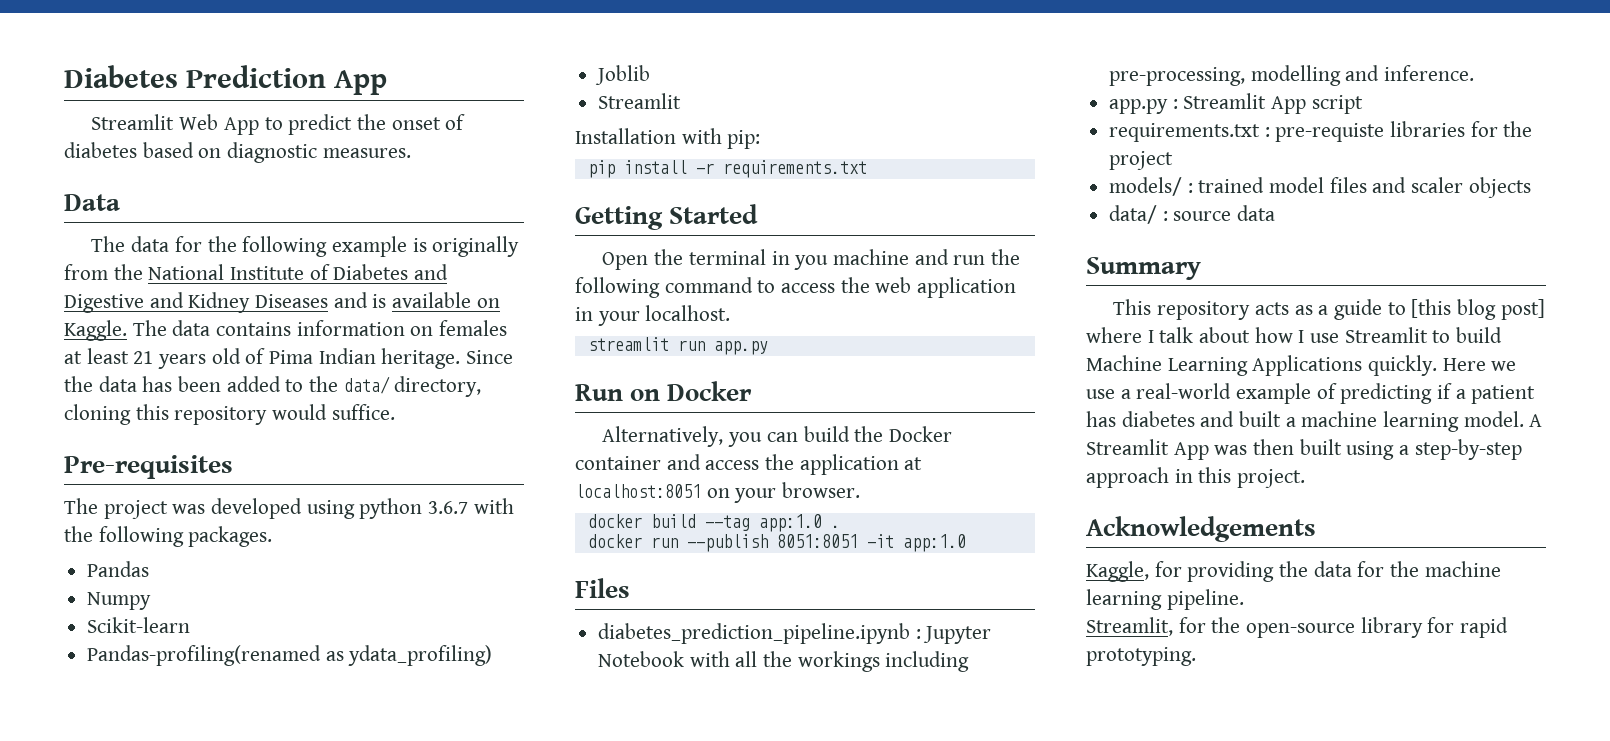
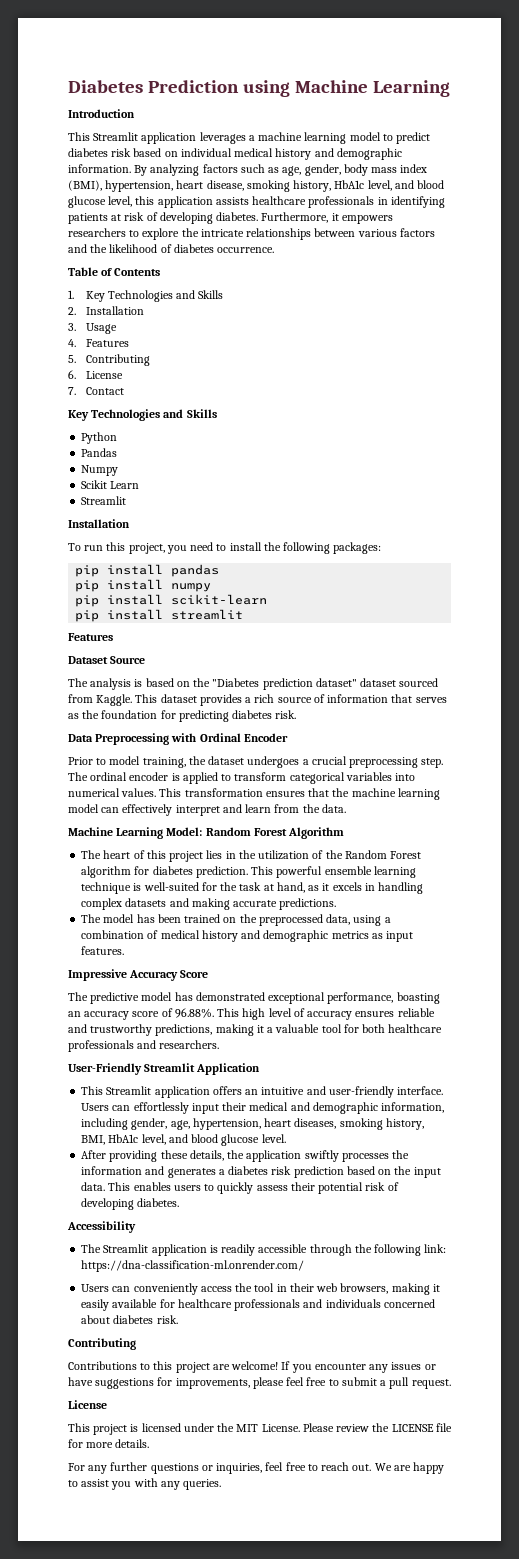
[334,70,387,95] [91,114,466,135] [64,142,411,163] [64,194,120,211] [91,236,520,257] [64,264,449,280] [64,292,500,313] [64,320,508,341] [64,348,514,369] [64,376,482,397] [64,404,395,425] [64,455,233,479] [64,498,514,519] [64,526,273,547] [87,561,150,577] [87,592,152,610] [87,617,191,633] [87,645,493,666] [595,65,651,85] [598,93,682,109] [575,128,761,149] [587,160,867,178] [575,204,759,230] [602,249,1020,270] [575,277,1017,298] [575,305,731,326] [587,337,768,355] [575,381,753,401] [602,426,952,447] [575,454,923,475] [575,482,861,503] [587,514,840,532] [587,534,966,552] [575,578,630,598] [598,623,992,644] [598,651,970,672] [1109,65,1475,86] [1109,93,1363,114] [1109,121,1533,142] [1109,151,1174,170] [1109,177,1531,198] [1109,205,1276,224] [1086,257,1201,280] [1113,299,1545,320] [1086,327,1503,343] [1086,355,1517,376] [1086,383,1536,404] [1086,411,1543,432] [1086,439,1522,460] [1086,467,1306,488] [1086,516,1316,542] [1086,561,1501,582] [1086,589,1244,610] [1086,617,1509,638] [1086,647,1196,666] App // Streamlit Web App to predict the onset of diabetes based on diagnostic measures. // Data // The data for the following example is originally from the National Institute of Diabetes and Digestive and Kidney Diseases and is available on Kaggle. The data contains information on females at least 21 years old of Pima Indian heritage. Since the data has been added to the data/ directory, cloning this repository would suffice. // Pre-requisites // The project was developed using python 3.6.7 with the following packages. // Pandas // Numpy // Scikit-learn // Pandas-profiling(renamed as ydata_profiling) // Joblib // Streamlit // Installation with pip: // pip install -r requirements.txt // Getting Started // Open the terminal in you machine and run the following command to access the web application in your localhost. // streamlit run app.py // Run on Docker // Alternatively, you can build the Docker container and access the application at localhost:8051 on your browser. // docker build --tag app:1.0 . // docker run --publish 8051:8051 -it app:1.0 // Files // diabetes_prediction_pipeline.ipynb : Jupyter Notebook with all the workings including pre-processing, modelling and inference. // app.py : Streamlit App script // requirements.txt : pre-requiste libraries for the project // models/ : trained model files and scaler objects // data/ : source data // Summary // This repository acts as a guide to [this blog post] where I talk about how I use Streamlit to build Machine Learning Applications quickly. Here we use a real-world example of predicting if a patient has diabetes and built a machine learning model. A Streamlit App was then built using a step-by-step approach in this project. // Acknowledgements // Kaggle, for providing the data for the machine learning pipeline. // Streamlit, for the open-source library for rapid prototyping. -> [242,80,450,97] [68,109,135,118] [68,132,431,144] [68,148,402,160] [68,164,428,176] [68,180,445,192] [68,196,445,208] [68,212,393,224] [68,228,435,240] [68,244,275,253] [68,267,161,276] [68,290,224,302] [68,306,144,315] [68,323,117,334] [68,339,129,347] [68,354,150,366] [68,370,123,379] [68,387,124,395] [68,409,217,421] [81,432,118,444] [81,448,118,457] [81,465,119,476] [81,480,140,489] [81,496,127,505] [68,519,130,528] [68,542,382,554] [75,564,220,577] [75,579,212,592] [75,594,268,607] [75,609,244,622] [68,633,113,641] [68,656,146,664] [68,678,439,690] [68,694,447,706] [68,710,297,722] [68,733,288,745] [68,756,444,768] [68,772,416,784] [68,788,440,800] [68,804,346,816] [68,827,345,839] [81,850,422,862] [81,866,416,878] [81,882,424,894] [81,898,337,910] [81,914,391,926] [81,930,414,942] [81,946,125,955] [68,969,209,981] [68,992,440,1004] [68,1008,435,1020] [68,1024,443,1036] [68,1040,220,1052] [68,1063,261,1075] [81,1086,444,1098] [81,1102,445,1114] [81,1118,424,1130] [81,1134,286,1146] [81,1150,410,1162] [81,1166,441,1178] [81,1182,399,1194] [81,1198,180,1210] [67,1221,136,1233] [81,1244,447,1256] [81,1260,305,1272] [81,1283,440,1295] [81,1299,435,1311] [81,1315,178,1324] [68,1338,136,1350] [68,1361,436,1373] [68,1377,451,1389] [68,1400,107,1409] [68,1423,452,1435] [68,1439,150,1448] [68,1462,445,1474] [68,1478,222,1490] using Machine Learning // Introduction // This Streamlit application leverages a machine learning model to predict diabetes risk based on individual medical history and demographic information. By analyzing factors such as age, gender, body mass index (BMI), hypertension, heart disease, smoking history, HbA1c level, and blood glucose level, this application assists healthcare professionals in identifying patients at risk of developing diabetes. Furthermore, it empowers researchers to explore the intricate relationships between various factors and the likelihood of diabetes occurrence. // Table of Contents // 1. Key Technologies and Skills // 2. Installation // 3. Usage // 4. Features // 5. Contributing // 6. License // 7. Contact // Key Technologies and Skills // Python // Pandas // Numpy // Scikit Learn // Streamlit // Installation // To run this project, you need to install the following packages: // pip install pandas // pip install numpy // pip install scikit-learn // pip install streamlit // Features // Dataset Source // The analysis is based on the "Diabetes prediction dataset" dataset sourced from Kaggle. This dataset provides a rich source of information that serves as the foundation for predicting diabetes risk. // Data Preprocessing with Ordinal Encoder // Prior to model training, the dataset undergoes a crucial preprocessing step. The ordinal encoder is applied to transform categorical variables into numerical values. This transformation ensures that the machine learning model can effectively interpret and learn from the data. // Machine Learning Model: Random Forest Algorithm // The heart of this project lies in the utilization of the Random Forest algorithm for diabetes prediction. This powerful ensemble learning technique is well-suited for the task at hand, as it excels in handling complex datasets and making accurate predictions. // The model has been trained on the preprocessed data, using a combination of medical history and demographic metrics as input features. // Impressive Accuracy Score // The predictive model has demonstrated exceptional performance, boasting an accuracy score of 96.88%. This high level of accuracy ensures reliable and trustworthy predictions, making it a valuable tool for both healthcare professionals and researchers. // User-Friendly Streamlit Application // This Streamlit application offers an intuitive and user-friendly interface. Users can effortlessly input their medical and demographic information, including gender, age, hypertension, heart diseases, smoking history, BMI, HbA1c level, and blood glucose level. // After providing these details, the application swiftly processes the information and generates a diabetes risk prediction based on the input data. This enables users to quickly assess their potential risk of developing diabetes. // Accessibility // The Streamlit application is readily accessible through the following link: https://dna-classification-ml.onrender.com/ // Users can conveniently access the tool in their web browsers, making it easily available for healthcare professionals and individuals concerned about diabetes risk. // Contributing // Contributions to this project are welcome! If you encounter any issues or have suggestions for improvements, please feel free to submit a pull request. // License // This project is licensed under the MIT License. Please review the LICENSE file for more details. // For any further questions or inquiries, feel free to reach out. We are happy to assist you with any queries.

